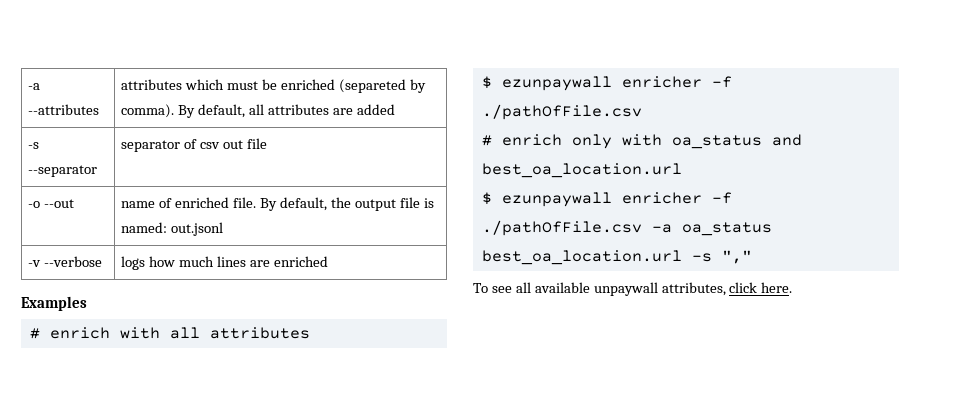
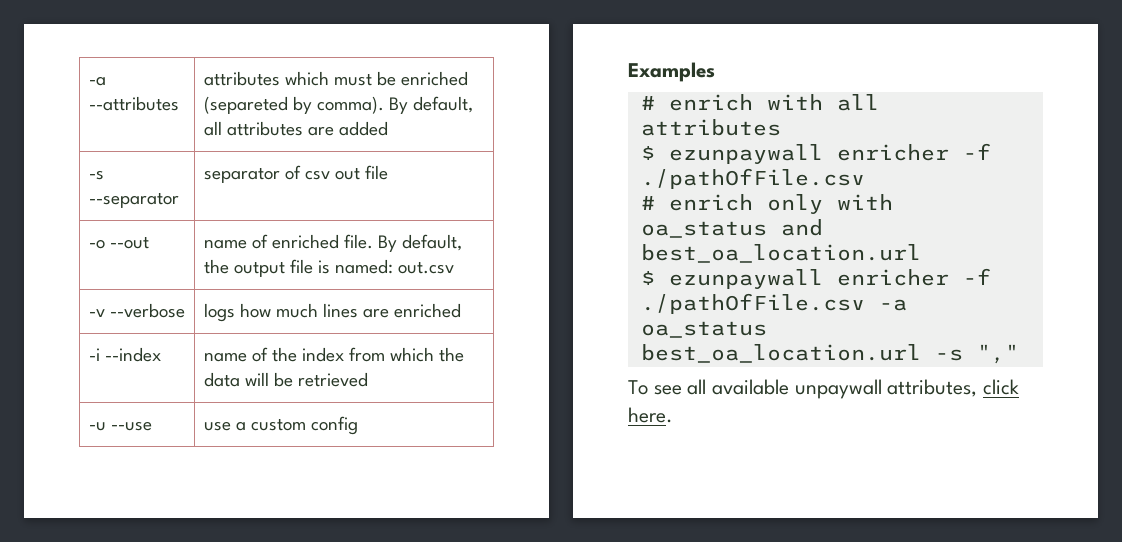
[171,222,224,236] out.jsonl -> [398,262,455,274] out.csv
(328, 261) none -> [88,347,161,362] [203,347,465,362] [203,372,368,387] [88,421,152,431] [203,416,358,435] // -i --index | name of the index from which the data will be retrieved // -u --use | use a custom config

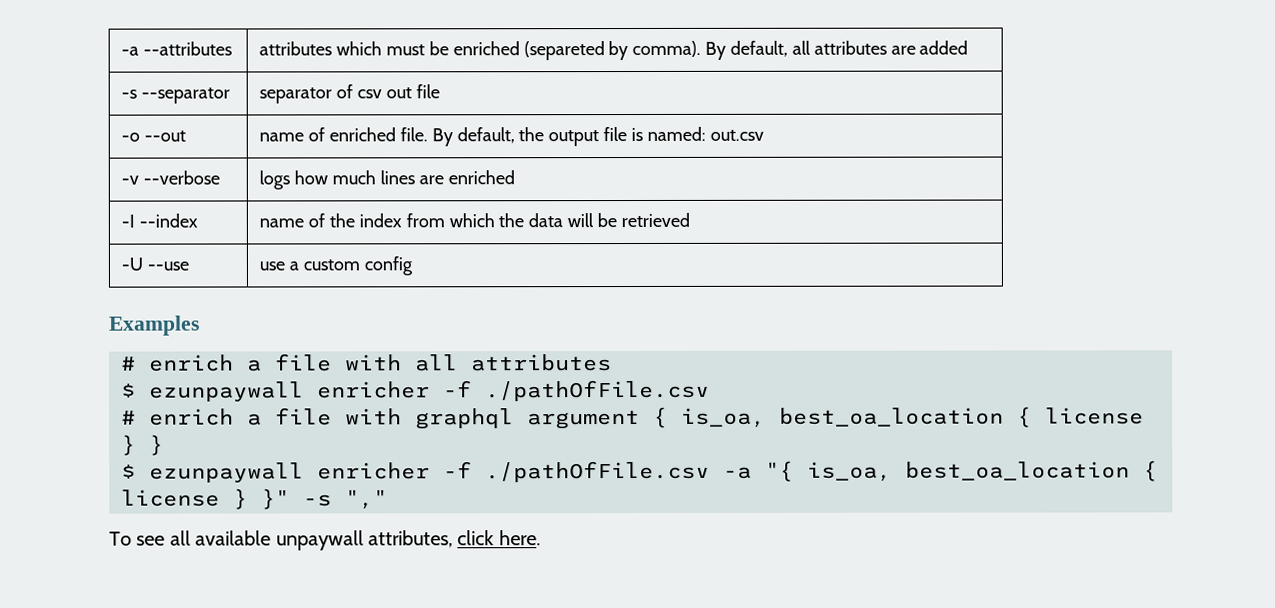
[88,348,100,361] -i -> [121,214,136,228] -I
[88,422,106,431] -u -> [121,257,144,271] -U
(753, 102) none -> [247,353,332,372] a file
[766,194,893,214] [640,219,823,238] [640,244,921,263] only with oa_status and best_oa_location.url -> [247,406,1144,430] [121,434,164,456] a file with graphql argument { is_oa, best_oa_location { license } }
[640,321,767,338] [640,344,921,363] oa_status best_oa_location.url -> [765,460,1158,482] [121,488,290,510] "{ is_oa, best_oa_location { license } }"

